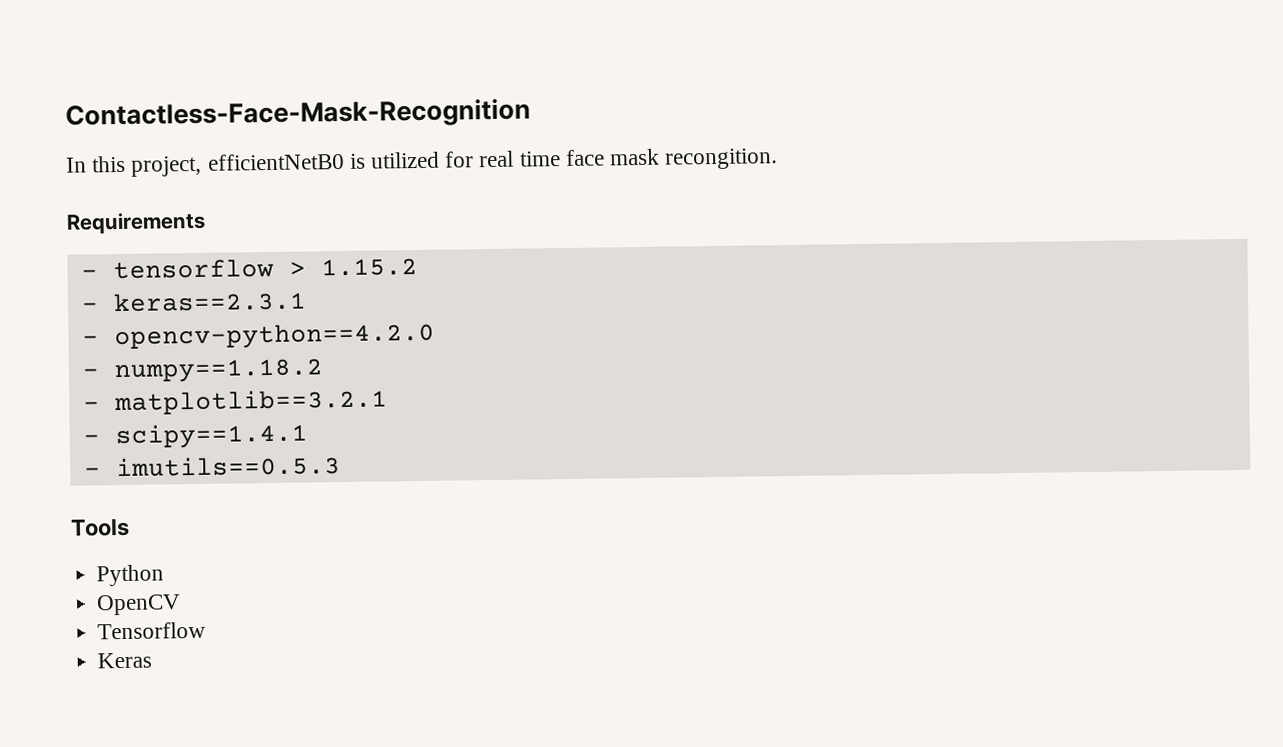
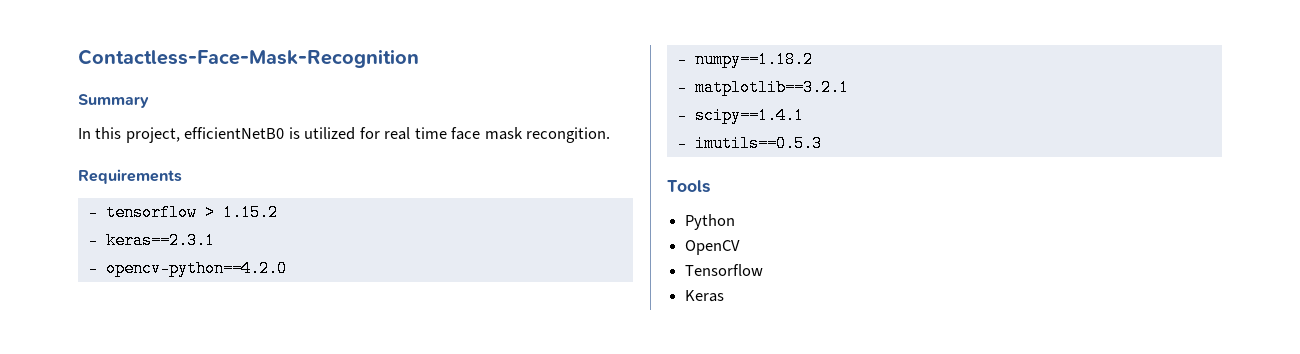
(531, 114) none -> [78,94,149,108] // Summary

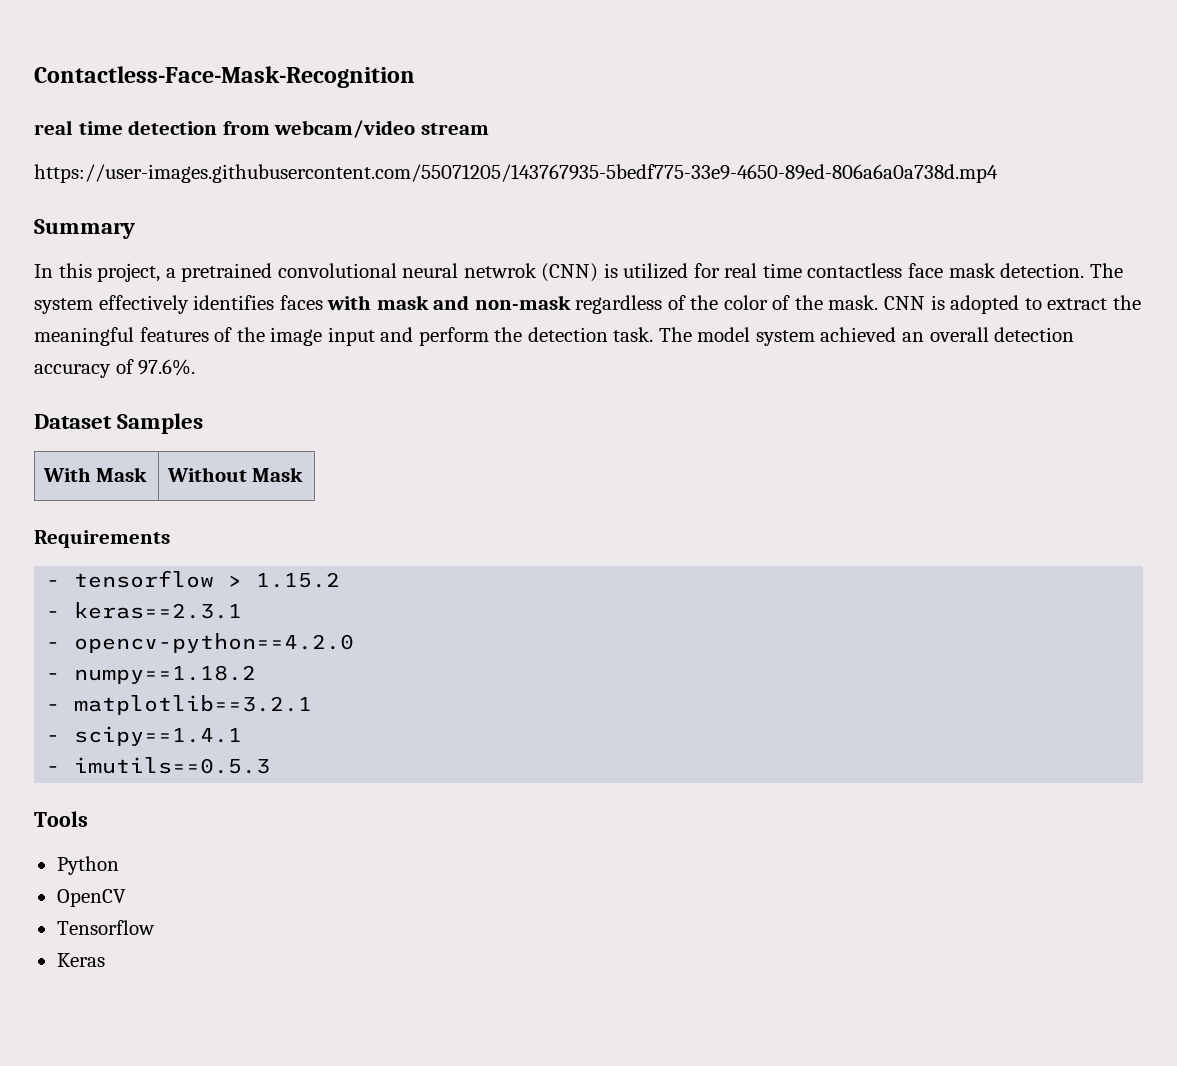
[78,94,149,108] [78,127,285,143] Summary // In this project, efficientNetB0 -> [34,120,489,138] [34,164,998,183] [34,219,135,239] [34,263,599,282] real time detection from webcam/video stream // https://user-images.githubusercontent.com/55071205/143767935-5bedf775-33e9-4650-89ed-806a6a0a738d.mp4 // Summary // In this project, a pretrained convolutional neural netwrok (CNN)
(447, 133) none -> [807,263,903,278] contactless
[526,127,611,143] recongition. -> [1000,263,1123,278] [34,295,1141,314] [34,327,1075,346] [34,359,196,378] [34,413,204,434] [42,467,148,482] [166,467,304,482] detection. The system effectively identifies faces with mask and non-mask regardless of the color of the mask. CNN is adopted to extract the meaningful features of the image input and perform the detection task. The model system achieved an overall detection accuracy of 97.6%. // Dataset Samples // With Mask | Without Mask

